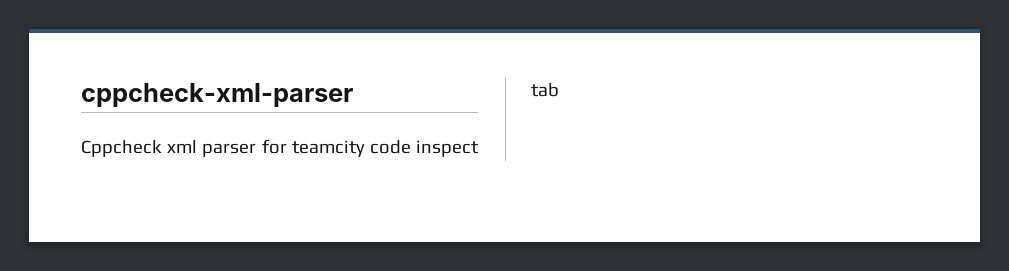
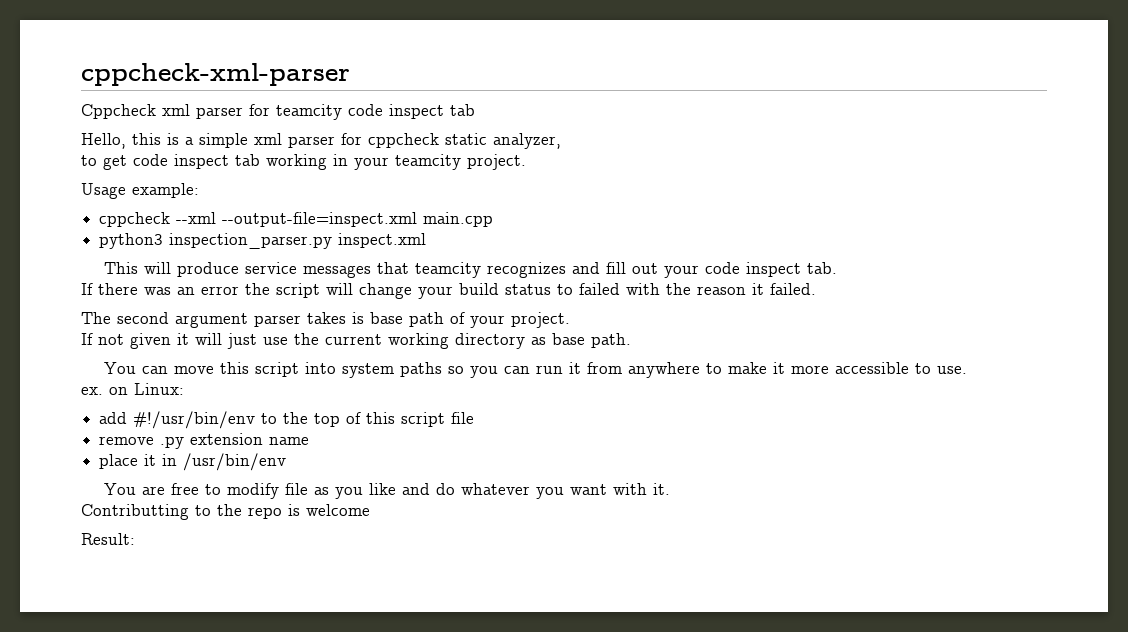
(559, 90) none -> [81,133,561,149] [81,154,526,170] [81,183,199,199] [99,212,494,227] [99,233,427,249] [104,262,838,278] [81,283,816,299] [81,312,570,328] [81,333,631,349] [104,362,968,378] [81,383,184,395] [99,411,475,429] [99,433,310,449] [99,453,287,471] [104,483,671,499] [81,504,370,520] [81,533,135,545] // Hello, this is a simple xml parser for cppcheck static analyzer, // to get code inspect tab working in your teamcity project. // Usage example: // cppcheck --xml --output-file=inspect.xml main.cpp // python3 inspection_parser.py inspect.xml // This will produce service messages that teamcity recognizes and fill out your code inspect tab. // If there was an error the script will change your build status to failed with the reason it failed. // The second argument parser takes is base path of your project. // If not given it will just use the current working directory as base path. // You can move this script into system paths so you can run it from anywhere to make it more accessible to use. // ex. on Linux: // add #!/usr/bin/env to the top of this script file // remove .py extension name // place it in /usr/bin/env // You are free to modify file as you like and do whatever you want with it. // Contributting to the repo is welcome // Result:

